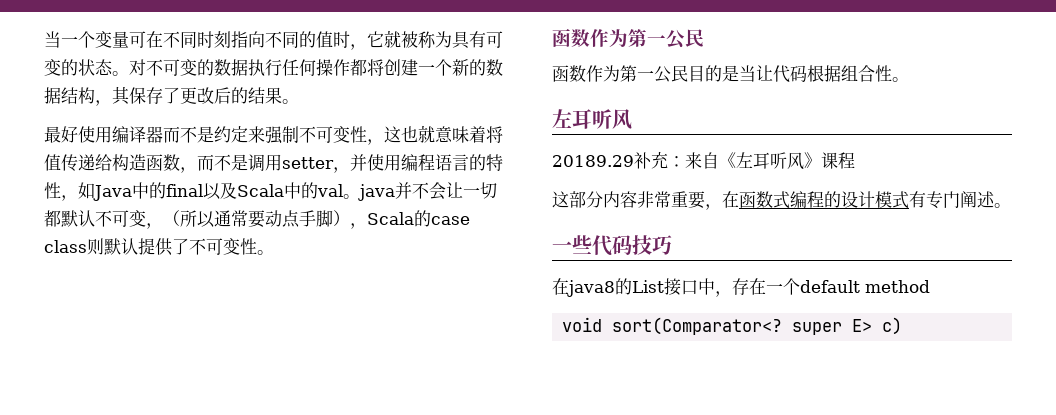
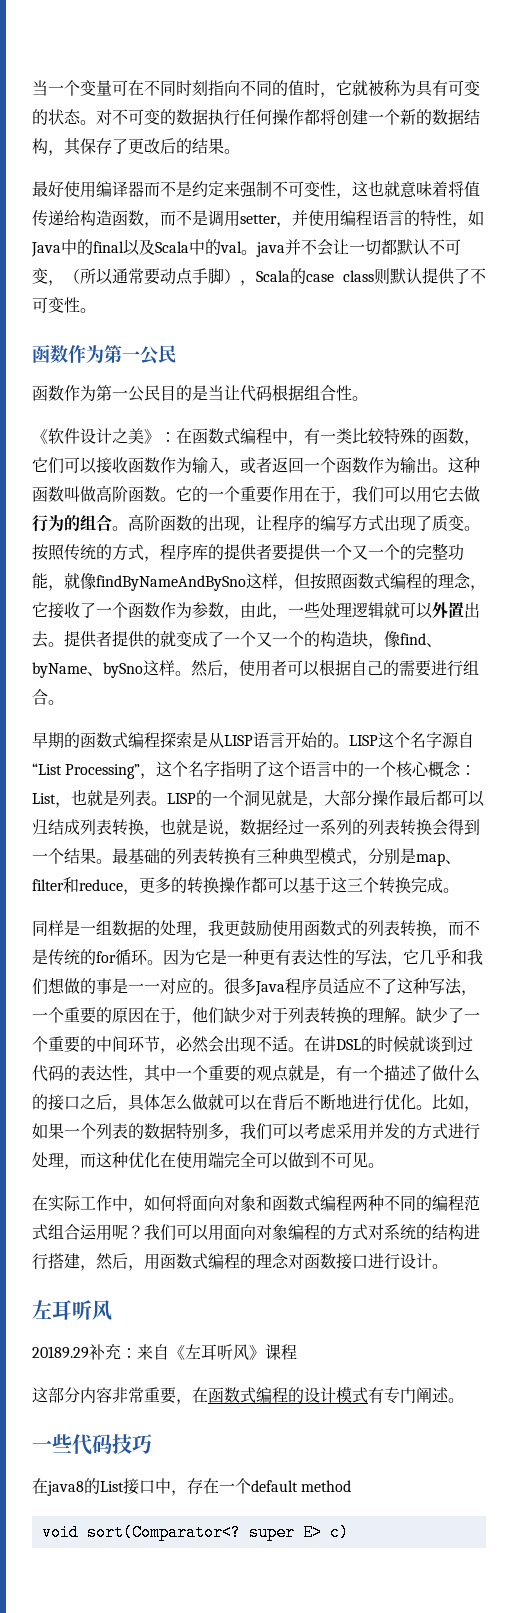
(909, 79) none -> [32,428,480,446] [32,457,480,475] [32,485,480,504] [32,514,480,533] [32,543,464,562] [32,573,486,591] [32,602,480,620] [32,630,442,649] [32,659,479,678] [32,689,64,705] [32,731,474,748] [32,761,477,779] [32,789,485,808] [32,818,480,837] [32,847,461,866] [32,877,459,895] [32,920,480,938] [32,949,483,967] [32,977,477,996] [32,1007,480,1025] [32,1036,473,1054] [32,1065,480,1083] [32,1093,480,1112] [32,1123,480,1141] [32,1152,384,1170] [32,1195,480,1213] [32,1224,480,1241] [32,1253,448,1271] // 《软件设计之美》：在函数式编程中，有一类比较特殊的函数，它们可以接收函数作为输入，或者返回一个函数作为输出。这种函数叫做高阶函数。它的一个重要作用在于，我们可以用它去做行为的组合。高阶函数的出现，让程序的编写方式出现了质变。按照传统的方式，程序库的提供者要提供一个又一个的完整功能，就像findByNameAndBySno这样，但按照函数式编程的理念，它接收了一个函数作为参数，由此，一些处理逻辑就可以外置出去。提供者提供的就变成了一个又一个的构造块，像find、byName、bySno这样。然后，使用者可以根据自己的需要进行组合。 // 早期的函数式编程探索是从LISP语言开始的。LISP这个名字源自“List Processing”，这个名字指明了这个语言中的一个核心概念：List，也就是列表。LISP的一个洞见就是，大部分操作最后都可以归结成列表转换，也就是说，数据经过一系列的列表转换会得到一个结果。最基础的列表转换有三种典型模式，分别是map、filter和reduce，更多的转换操作都可以基于这三个转换完成。 // 同样是一组数据的处理，我更鼓励使用函数式的列表转换，而不是传统的for循环。因为它是一种更有表达性的写法，它几乎和我们想做的事是一一对应的。很多Java程序员适应不了这种写法，一个重要的原因在于，他们缺少对于列表转换的理解。缺少了一个重要的中间环节，必然会出现不适。在讲DSL的时候就谈到过代码的表达性，其中一个重要的观点就是，有一个描述了做什么的接口之后，具体怎么做就可以在背后不断地进行优化。比如，如果一个列表的数据特别多，我们可以考虑采用并发的方式进行处理，而这种优化在使用端完全可以做到不可见。 // 在实际工作中，如何将面向对象和函数式编程两种不同的编程范式组合运用呢？我们可以用面向对象编程的方式对系统的结构进行搭建，然后，用函数式编程的理念对函数接口进行设计。

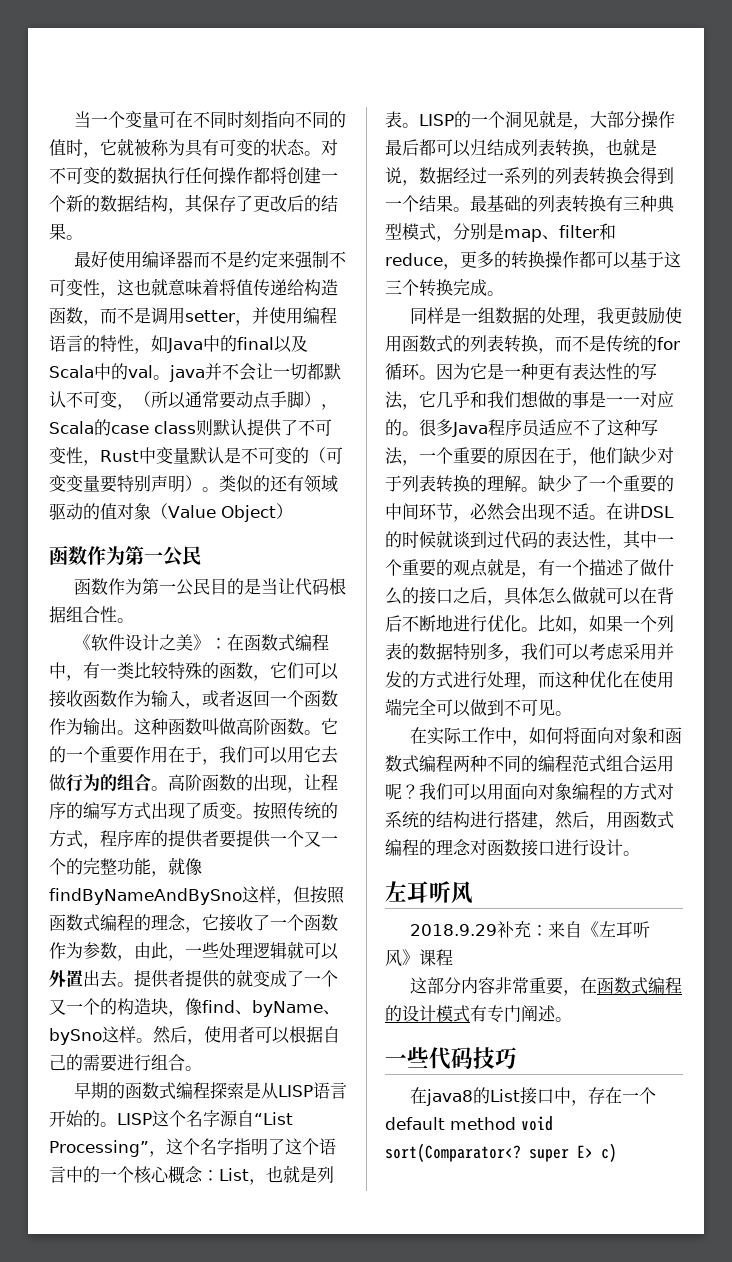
[80,308,96,313] 。 -> [83,447,343,466] [49,475,338,493] [49,503,293,522] ，Rust中变量默认是不可变的（可变变量要特别声明）。类似的还有领域驱动的值对象（Value Object）
[32,1346,89,1359] 20189.29 -> [409,924,497,936] 2018.9.29
(352, 1486) // -> (516, 1123) none

